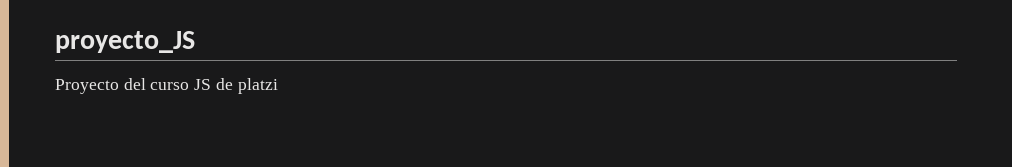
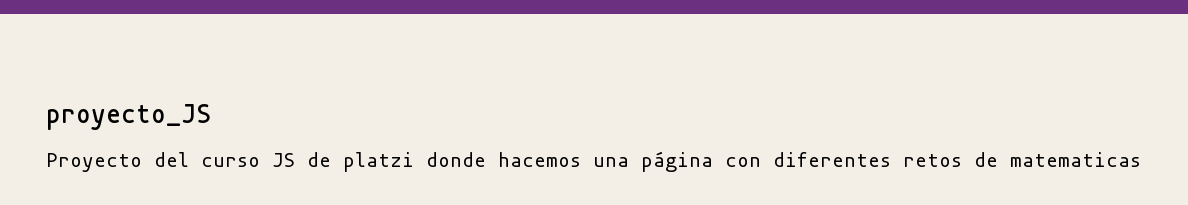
(278, 86) none -> [426,151,1141,172] donde hacemos una página con diferentes retos de matematicas

